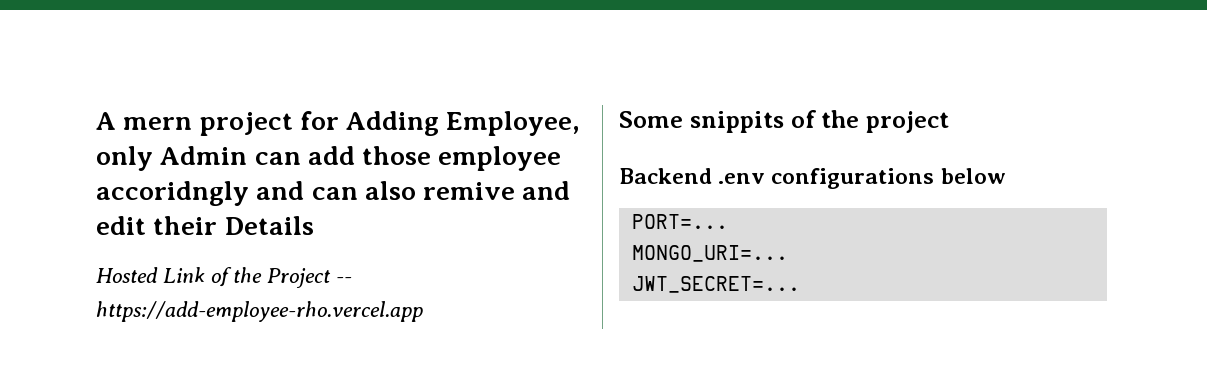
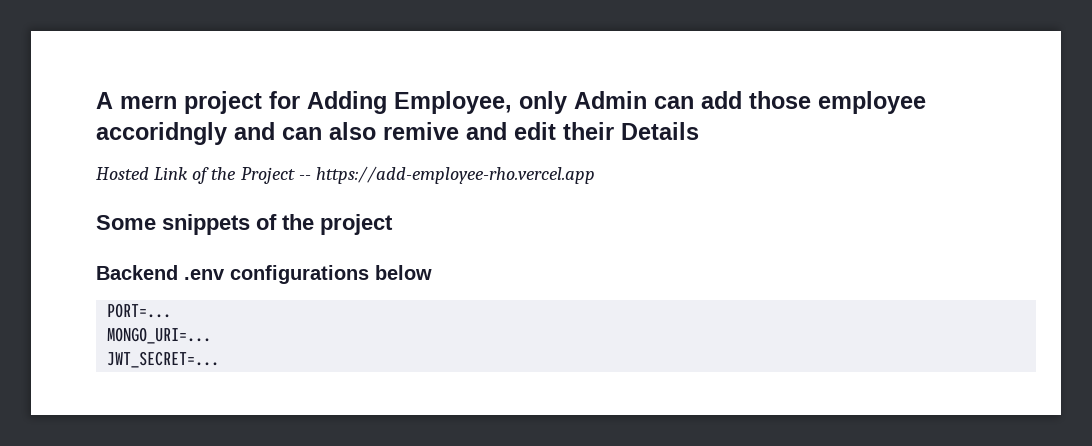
[689,111,784,133] snippits -> [162,214,250,235] snippets

